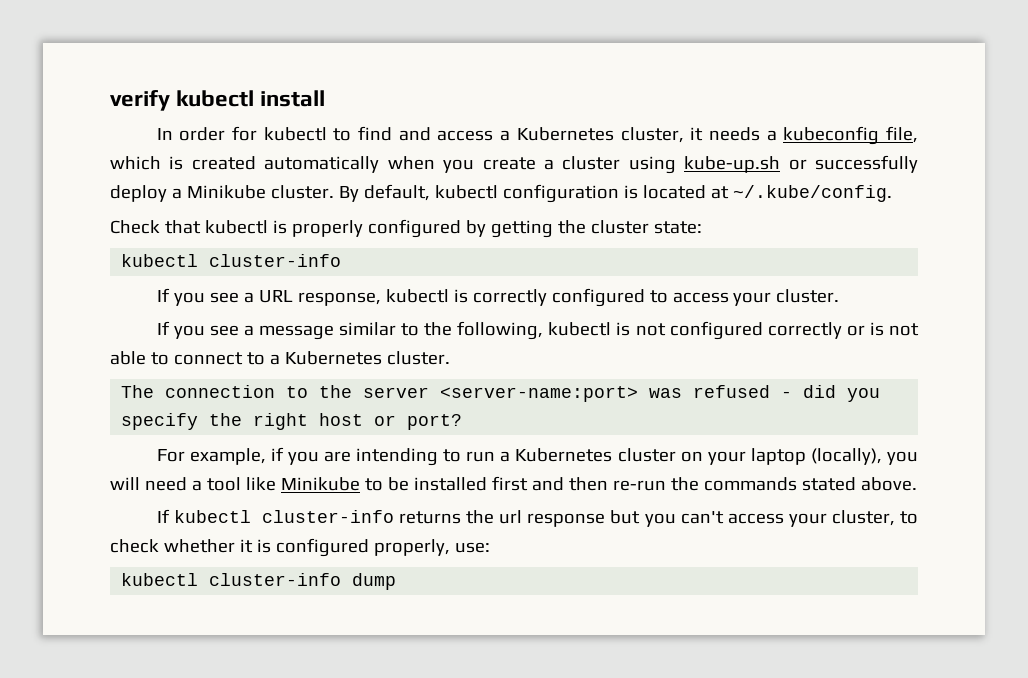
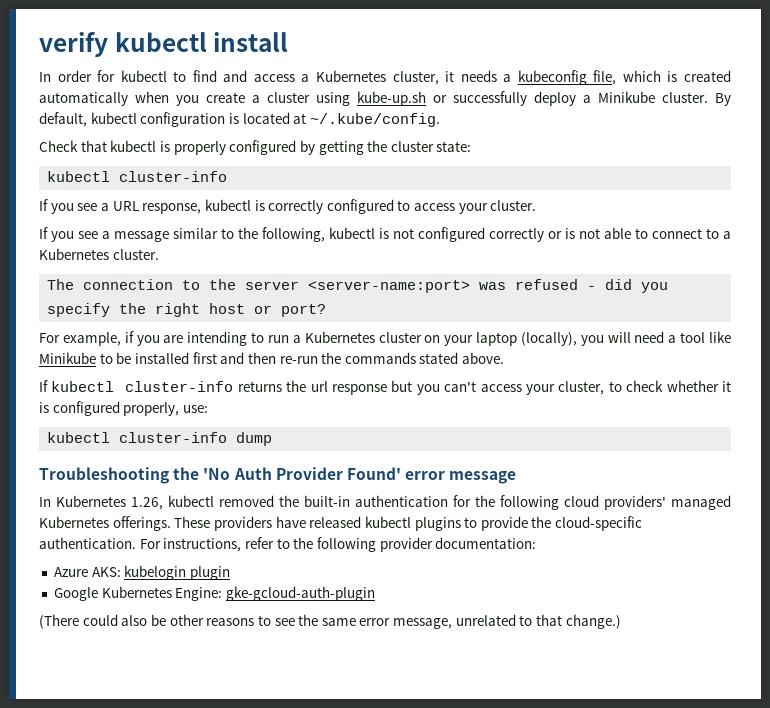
(397, 581) none -> [39,467,517,484] [39,495,731,510] [39,516,643,531] [39,537,537,552] [53,565,230,580] [53,586,375,601] [39,614,621,629] // Troubleshooting the 'No Auth Provider Found' error message // In Kubernetes 1.26, kubectl removed the built-in authentication for the following cloud providers' managed Kubernetes offerings. These providers have released kubectl plugins to provide the cloud-specific authentication. For instructions, refer to the following provider documentation: // Azure AKS: kubelogin plugin // Google Kubernetes Engine: gke-gcloud-auth-plugin // (There could also be other reasons to see the same error message, unrelated to that change.)

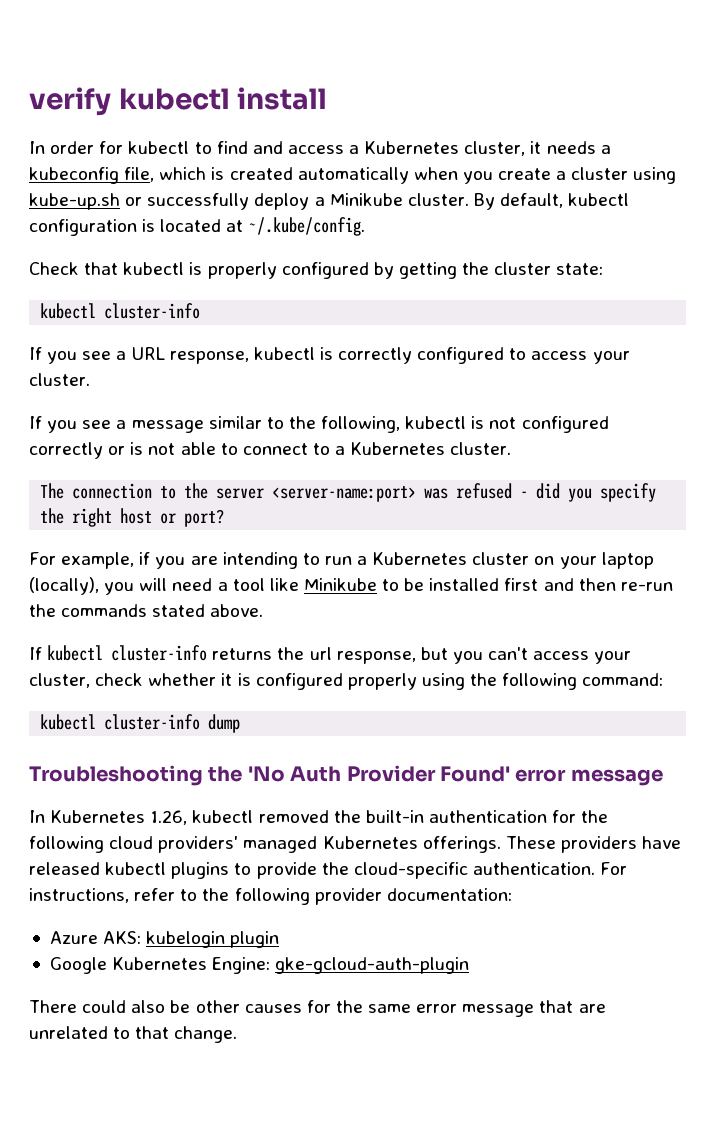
[331,384,387,395] response -> [336,651,416,664] response,
[608,381,622,392] to -> (90, 680) none
[123,402,208,416] properly, use: -> [347,673,664,690] properly using the following command:
[39,614,79,629] (There -> [29,1000,77,1013] There
[206,614,453,629] reasons to see the same error message, -> [244,1000,606,1017] causes for the same error message that are
[565,614,621,629] change.) -> [174,1026,238,1043] change.

